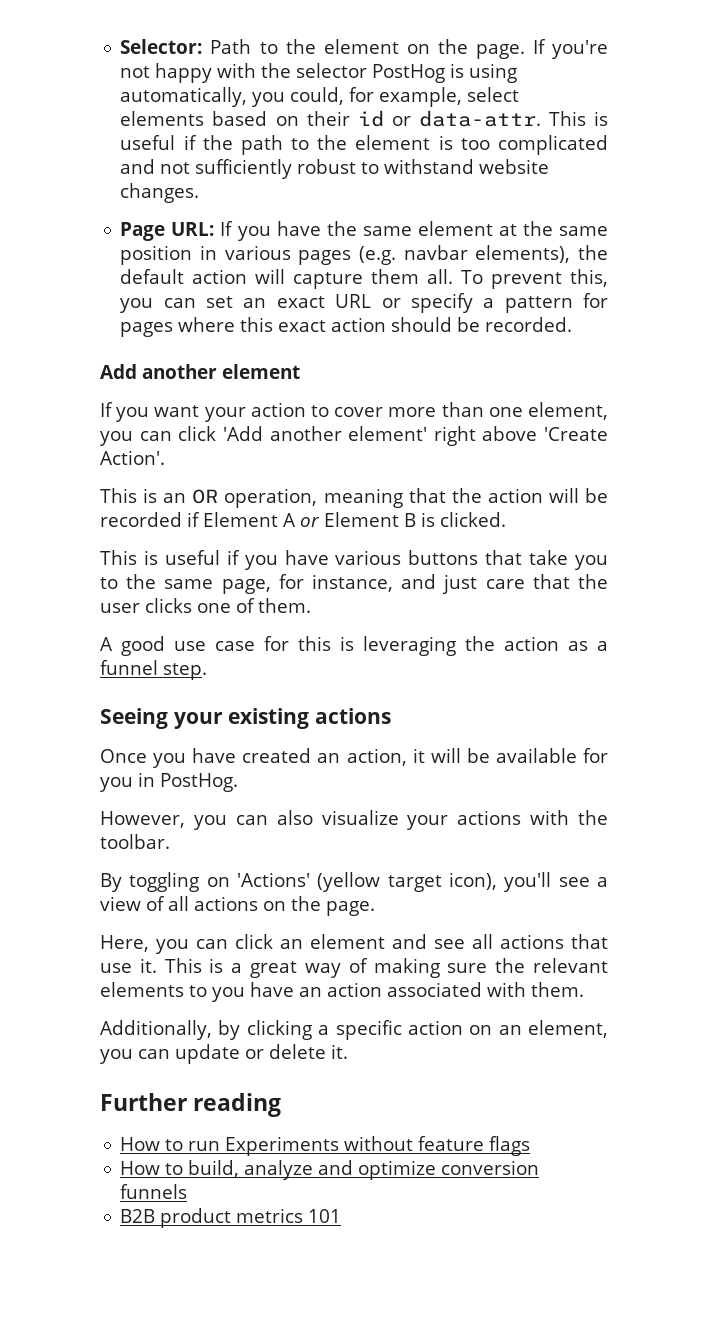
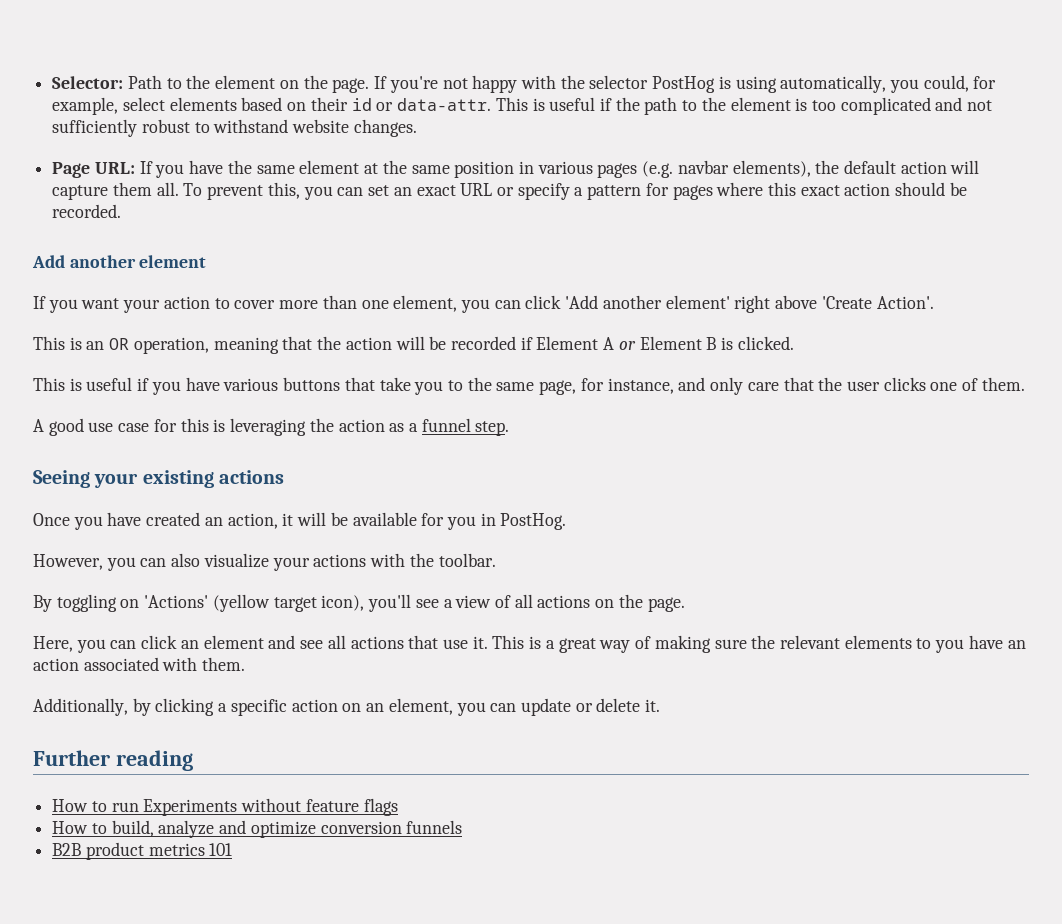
[442,574,478,594] just -> [710,377,744,395] only

